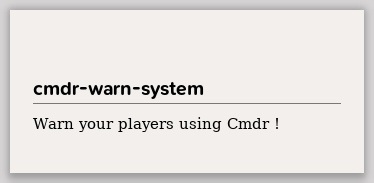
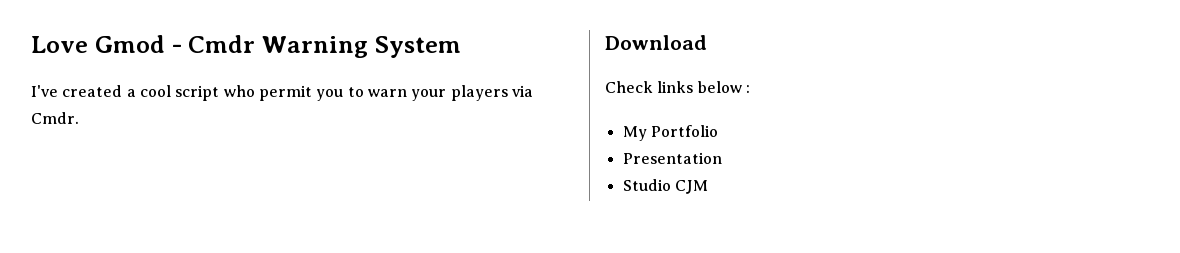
[33,82,204,99] [33,117,280,132] cmdr-warn-system // Warn your players using Cmdr ! -> [31,35,461,58] [31,85,533,101] [31,112,79,124] [605,35,707,50] [605,81,750,93] [622,125,718,141] [622,152,722,164] [622,179,708,194] Love Gmod - Cmdr Warning System // I've created a cool script who permit you to warn your players via Cmdr. // Download // Check links below : // My Portfolio // Presentation // Studio CJM

